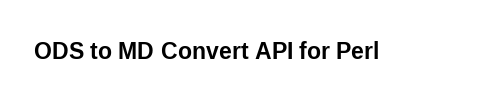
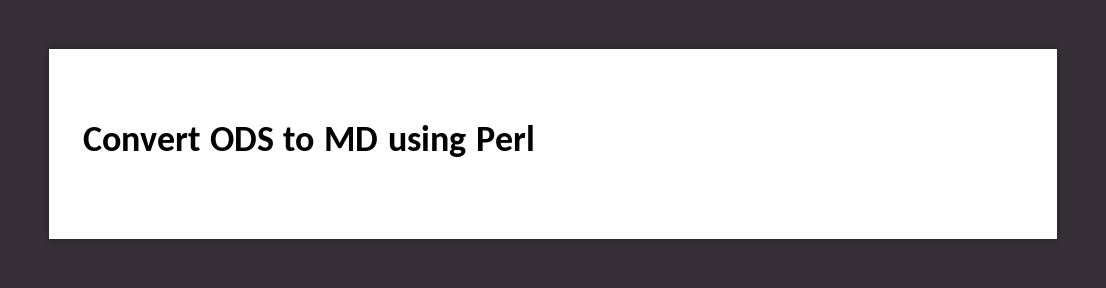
(34, 50) none -> [83,127,200,151] Convert
[160,41,331,59] Convert API for -> [387,125,466,157] using

